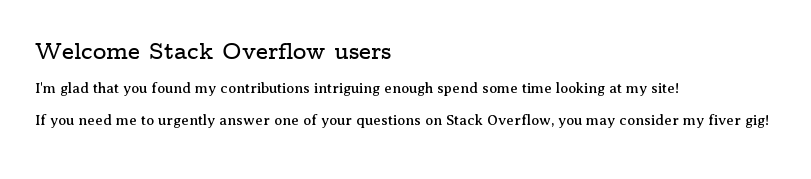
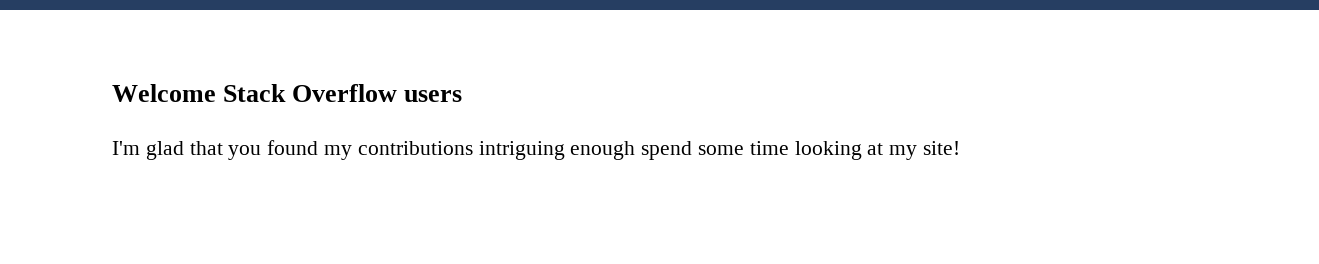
[35,114,769,128] // If you need me to urgently answer one of your questions on Stack Overflow, you may consider my fiver gig! -> (961, 148) none

